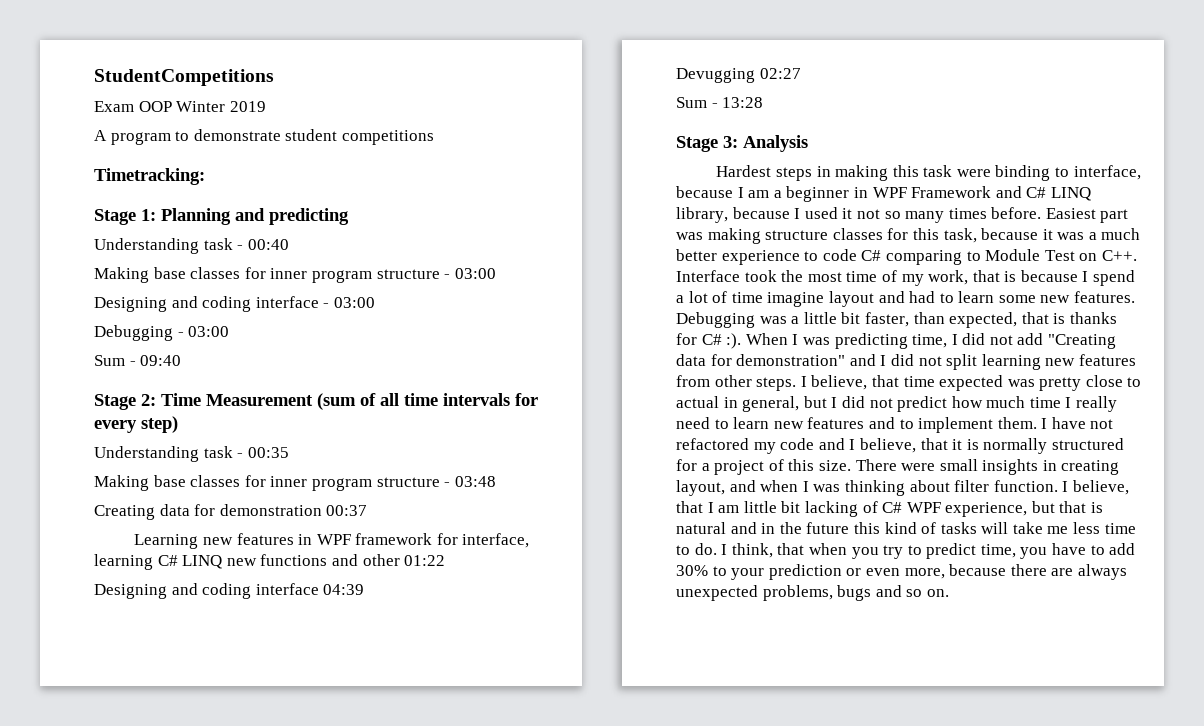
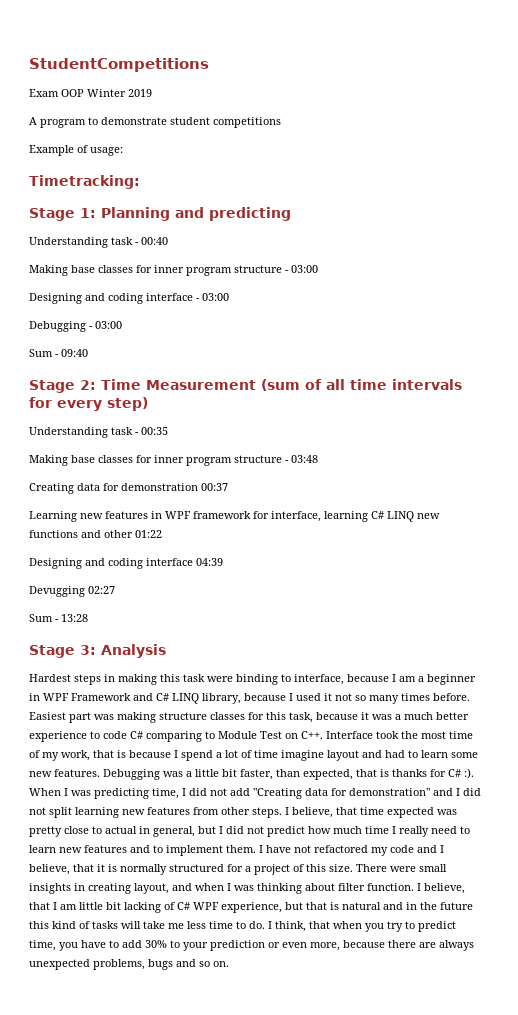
(434, 137) none -> [29,145,123,156] // Example of usage:

